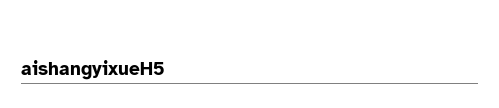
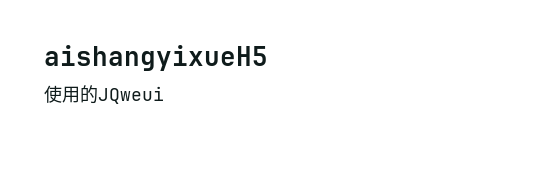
(165, 70) none -> [44,85,164,104] // 使用的JQweui

